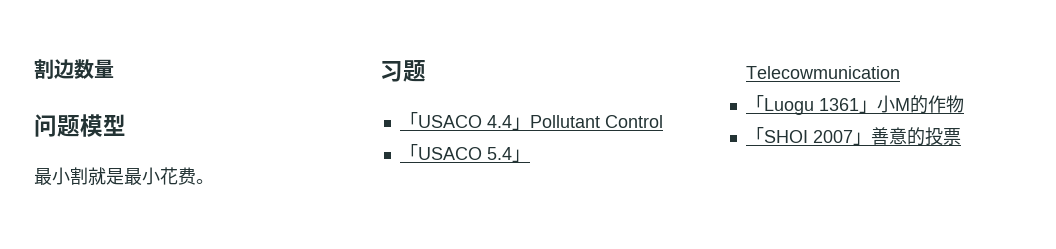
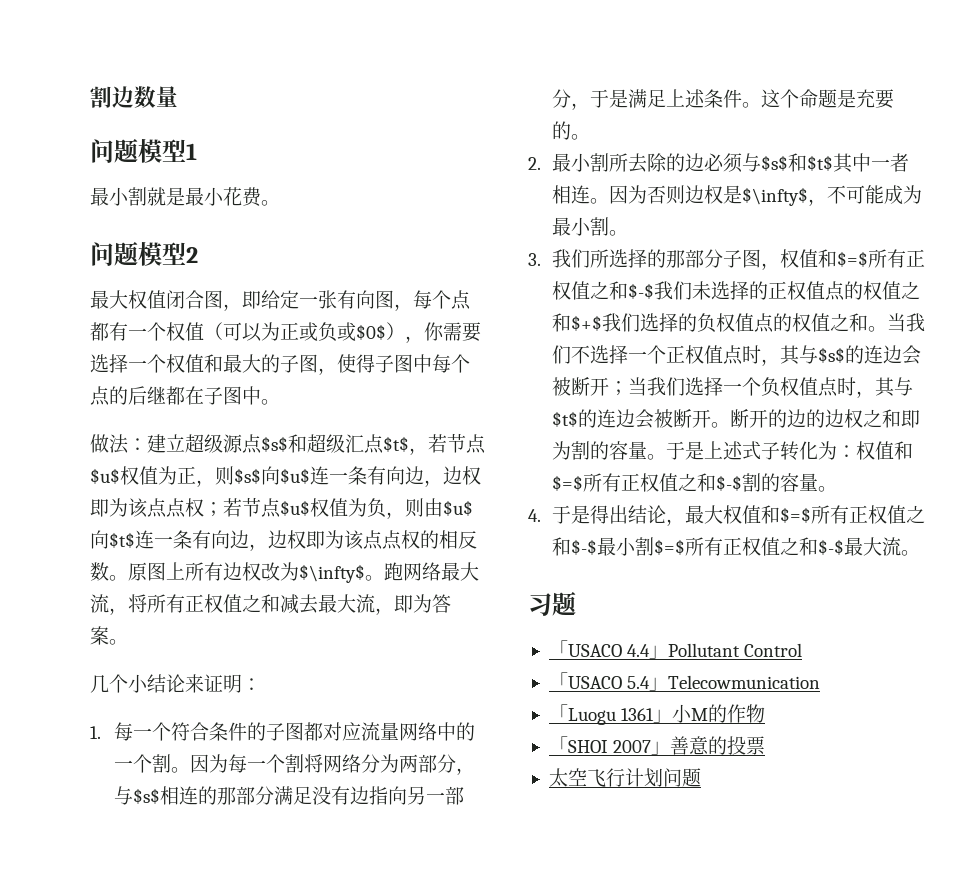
(126, 125) none -> [186,143,197,160] 1
(214, 181) none -> [90,241,198,266] [90,290,471,311] [90,322,481,343] [90,354,470,375] [90,386,280,406] [90,433,486,455] [90,466,481,487] [90,497,473,519] [90,530,477,551] [90,562,479,583] [90,594,451,615] [90,626,128,645] [90,674,261,693] [90,722,476,741] [114,754,476,775] [114,786,465,805] [552,89,895,110] [552,121,591,140] [528,153,910,173] [552,185,923,206] [552,217,629,236] [528,249,926,270] [552,281,921,301] [552,313,926,333] [552,345,922,366] [552,377,914,398] [552,409,921,429] [552,441,914,461] [552,473,838,492] [528,505,926,526] [552,537,921,556] // 问题模型2 // 最大权值闭合图，即给定一张有向图，每个点都有一个权值（可以为正或负或$0$），你需要选择一个权值和最大的子图，使得子图中每个点的后继都在子图中。 // 做法：建立超级源点$s$和超级汇点$t$，若节点$u$权值为正，则$s$向$u$连一条有向边，边权即为该点点权；若节点$u$权值为负，则由$u$向$t$连一条有向边，边权即为该点点权的相反数。原图上所有边权改为$\infty$。跑网络最大流，将所有正权值之和减去最大流，即为答案。 // 几个小结论来证明： // 1.每一个符合条件的子图都对应流量网络中的一个割。因为每一个割将网络分为两部分，与$s$相连的那部分满足没有边指向另一部分，于是满足上述条件。这个命题是充要的。 // 2.最小割所去除的边必须与$s$和$t$其中一者相连。因为否则边权是$\infty$，不可能成为最小割。 // 3.我们所选择的那部分子图，权值和$=$所有正权值之和$-$我们未选择的正权值点的权值之和$+$我们选择的负权值点的权值之和。当我们不选择一个正权值点时，其与$s$的连边会被断开；当我们选择一个负权值点时，其与$t$的连边会被断开。断开的边的边权之和即为割的容量。于是上述式子转化为：权值和$=$所有正权值之和$-$割的容量。 // 4.于是得出结论，最大权值和$=$所有正权值之和$-$最小割$=$所有正权值之和$-$最大流。
(961, 136) none -> [548,768,701,787] // 太空飞行计划问题

